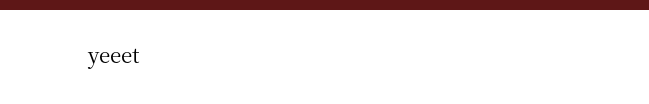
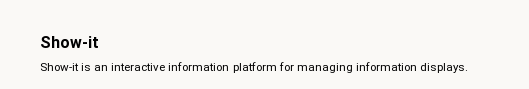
[87,48,140,69] yeeet -> [40,36,99,48] [40,62,468,73] Show-it // Show-it is an interactive information platform for managing information displays.

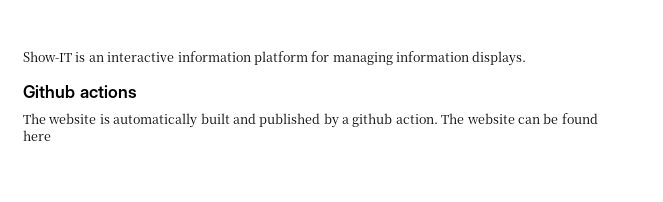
[40,36,99,48] [40,63,79,71] Show-it // Show-it -> [23,51,72,62] Show-IT
(468, 68) none -> [23,85,137,98] [23,113,598,128] [23,130,51,141] // Github actions // The website is automatically built and published by a github action. The website can be found here

